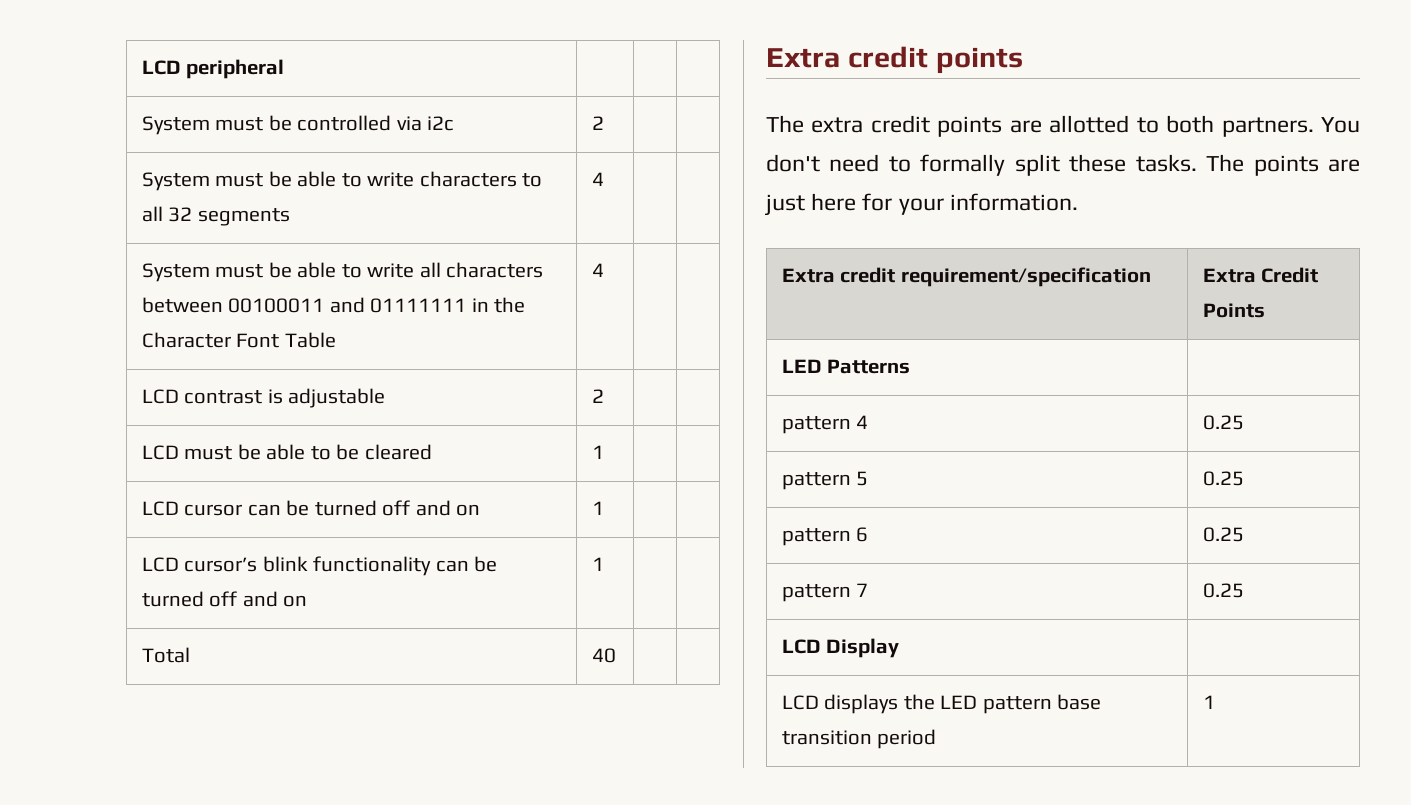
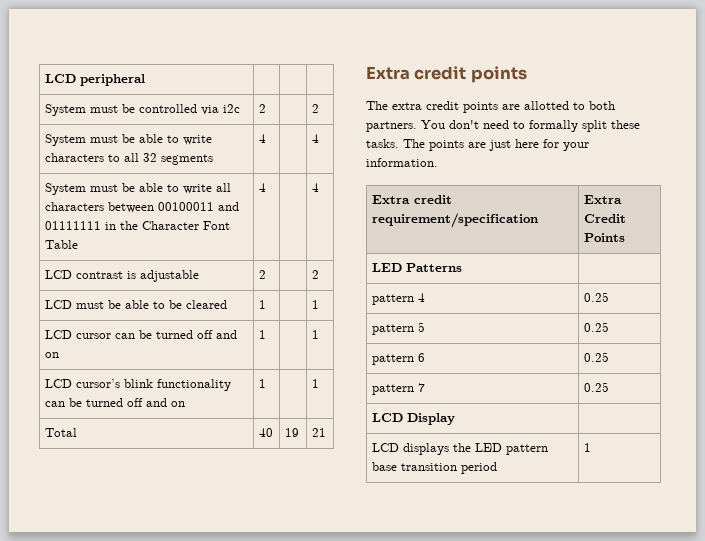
(604, 123) none -> [311,104,319,113] 2
(604, 179) none -> [311,134,319,143] 4
(604, 270) none -> [311,183,319,192] 4
(604, 396) none -> [311,270,319,279] 2
(604, 452) none -> [311,300,319,309] 1
(604, 508) none -> [311,330,319,339] 1
(604, 564) none -> [311,379,319,388] 1
(616, 655) | -> [284,428,299,437] [311,428,326,437] 19 | 21

